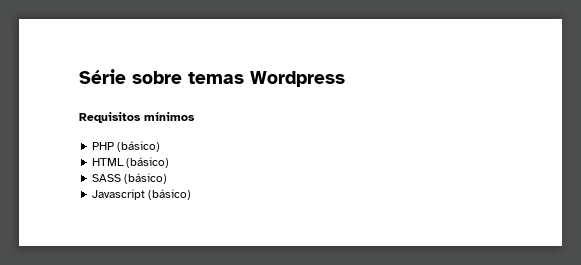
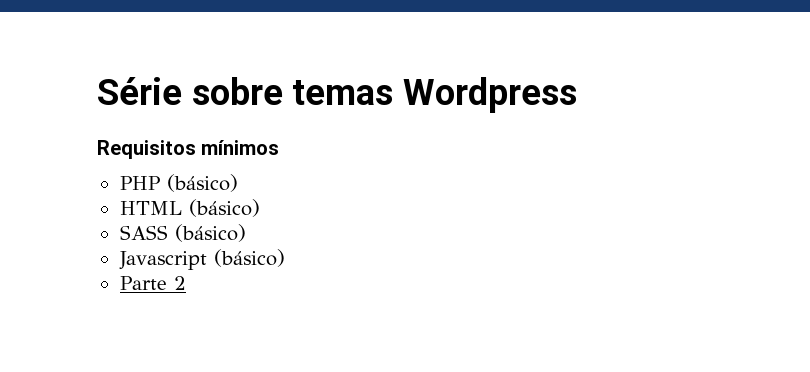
(192, 194) none -> [119,276,186,290] // Parte 2

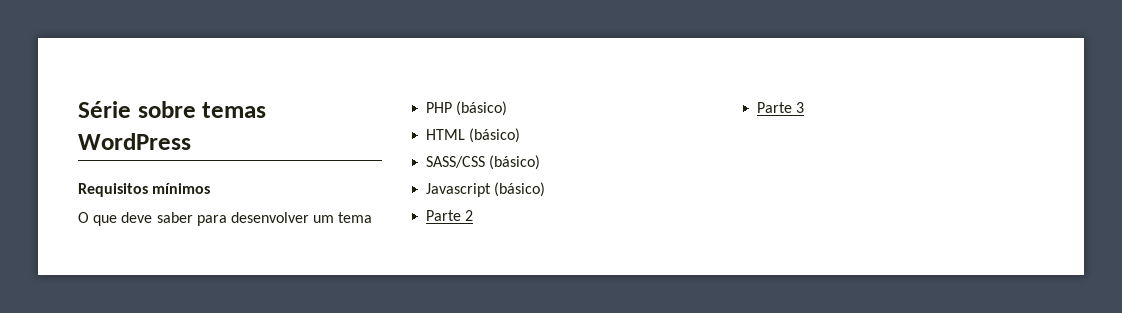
[403,77,578,113] Wordpress -> [78,133,191,150] WordPress
(280, 147) none -> [78,212,373,226] // O que deve saber para desenvolver um tema
[119,225,168,240] SASS -> [426,156,486,168] SASS/CSS
(186, 283) none -> [757,102,805,113] // Parte 3

